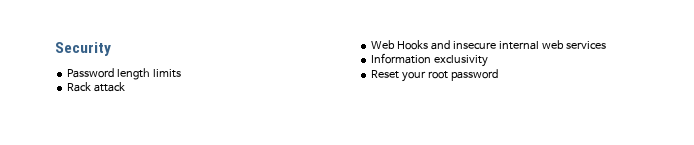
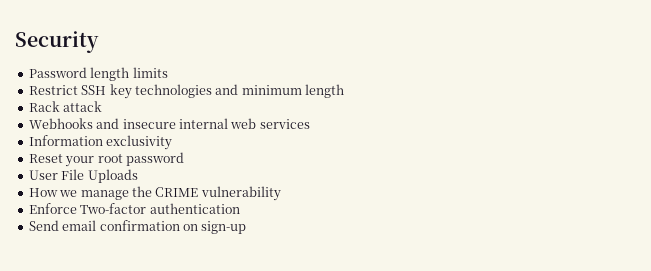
(182, 73) none -> [28,84,344,99] // Restrict SSH key technologies and minimum length
[371,40,429,50] Web Hooks -> [28,118,93,129] Webhooks
(499, 75) none -> [28,169,138,183] [28,186,281,201] [28,203,240,214] [28,220,247,234] // User File Uploads // How we manage the CRIME vulnerability // Enforce Two-factor authentication // Send email confirmation on sign-up

